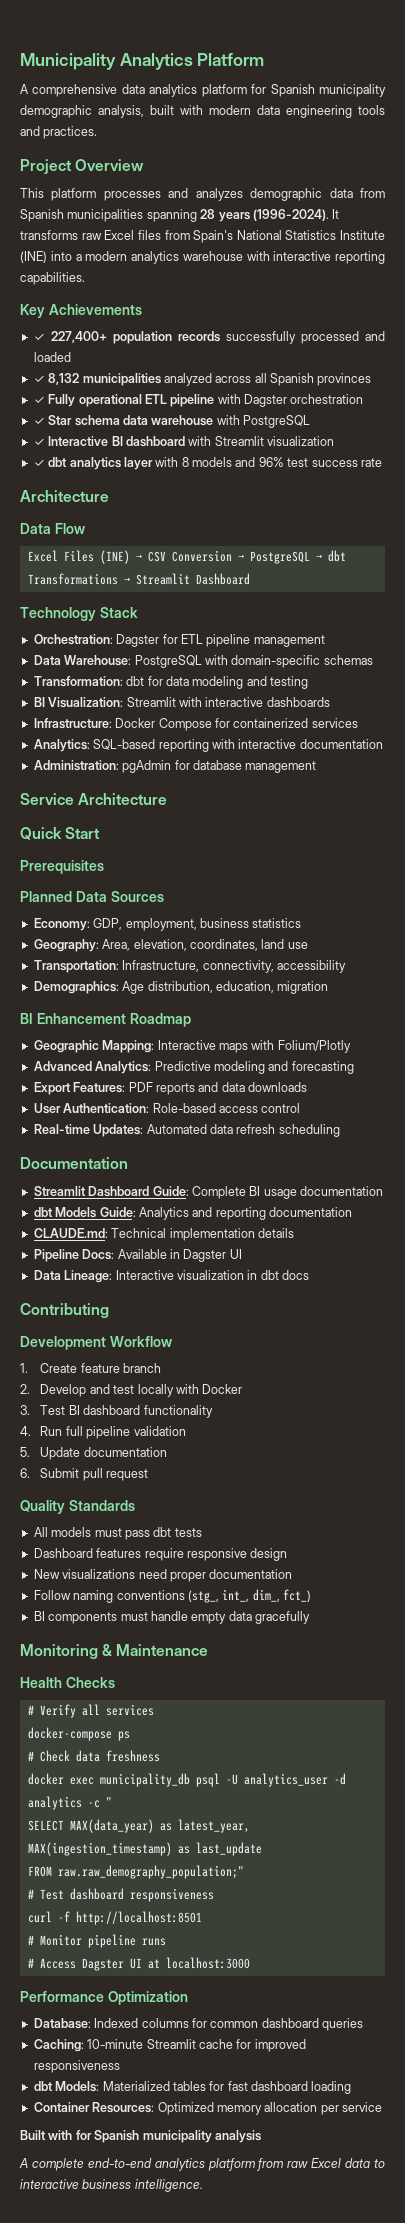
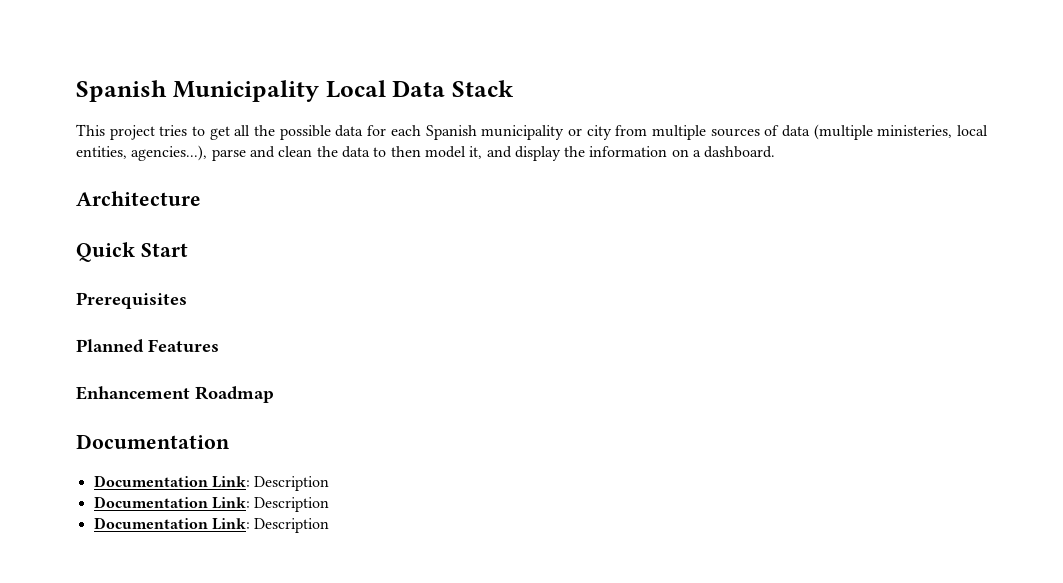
[20,53,265,70] [20,84,386,97] [20,105,385,118] [20,126,98,139] [20,159,145,174] [20,188,385,201] [20,209,340,222] [20,230,385,243] [20,251,385,264] [20,272,85,285] [20,304,142,318] [33,331,385,344] [33,352,71,362] [33,373,372,386] [33,394,364,407] [33,415,310,428] [33,436,334,447] [33,457,382,470] [20,490,109,502] [20,523,86,534] [27,550,346,564] [27,573,250,585] [20,607,138,621] [33,634,325,647] [33,655,373,668] [33,676,308,689] [33,697,330,708] [33,718,358,731] [33,739,383,752] [33,760,317,773] [20,793,74,805] Municipality Analytics Platform // A comprehensive data analytics platform for Spanish municipality demographic analysis, built with modern data engineering tools and practices. // Project Overview // This platform processes and analyzes demographic data from Spanish municipalities spanning 28 years (1996-2024). It transforms raw Excel files from Spain's National Statistics Institute (INE) into a modern analytics warehouse with interactive reporting capabilities. // Key Achievements // ✓ 227,400+ population records successfully processed and loaded // ✓ 8,132 municipalities analyzed across all Spanish provinces // ✓ Fully operational ETL pipeline with Dagster orchestration // ✓ Star schema data warehouse with PostgreSQL // ✓ Interactive BI dashboard with Streamlit visualization // ✓ dbt analytics layer with 8 models and 96% test success rate // Architecture // Data Flow // Excel Files (INE) → CSV Conversion → PostgreSQL → dbt Transformations → Streamlit Dashboard // Technology Stack // Orchestration: Dagster for ETL pipeline management // Data Warehouse: PostgreSQL with domain-specific schemas // Transformation: dbt for data modeling and testing // BI Visualization: Streamlit with interactive dashboards // Infrastructure: Docker Compose for containerized services // Analytics: SQL-based reporting with interactive documentation // Administration: pgAdmin for database management // Service -> [76,80,514,102] [76,124,988,140] [76,145,776,161] Spanish Municipality Local Data Stack // This project tries to get all the possible data for each Spanish municipality or city from multiple sources of data (multiple ministeries, local entities, agencies...), parse and clean the data to then model it, and display the information on a dashboard. //
[75,891,164,902] [33,918,302,931] [33,939,308,952] [33,960,346,973] [33,981,329,994] [20,1013,191,1027] [33,1040,351,1053] [33,1061,354,1074] [33,1082,307,1095] [33,1103,301,1114] [33,1124,340,1137] [20,1157,128,1169] [33,1186,383,1199] [33,1207,352,1220] [33,1228,294,1241] [33,1249,242,1262] [33,1270,309,1283] [20,1303,109,1318] [20,1336,173,1350] [20,1363,162,1373] [20,1384,243,1397] [20,1405,213,1418] [20,1426,186,1439] [20,1447,167,1460] [20,1468,149,1481] [20,1500,135,1514] [33,1527,202,1540] [33,1548,288,1561] [33,1569,293,1582] [33,1589,311,1603] [33,1611,310,1624] [20,1644,209,1659] [20,1677,115,1688] [27,1704,154,1718] [27,1727,130,1741] [27,1750,160,1762] [27,1773,346,1787] [27,1796,112,1810] [27,1819,250,1833] [27,1842,262,1856] [27,1865,244,1879] [27,1888,214,1902] [27,1911,202,1925] [27,1934,166,1948] [27,1957,250,1971] [20,1991,188,2005] [33,2018,363,2031] [33,2039,306,2052] [33,2060,120,2073] [33,2081,352,2094] [33,2102,382,2115] [20,2130,261,2143] [19,2158,386,2171] [20,2179,203,2192] Data Sources // Economy: GDP, employment, business statistics // Geography: Area, elevation, coordinates, land use // Transportation: Infrastructure, connectivity, accessibility // Demographics: Age distribution, education, migration // BI Enhancement Roadmap // Geographic Mapping: Interactive maps with Folium/Plotly // Advanced Analytics: Predictive modeling and forecasting // Export Features: PDF reports and data downloads // User Authentication: Role-based access control // Real-time Updates: Automated data refresh scheduling // Documentation // Streamlit Dashboard Guide: Complete BI usage documentation // dbt Models Guide: Analytics and reporting documentation // CLAUDE.md: Technical implementation details // Pipeline Docs: Available in Dagster UI // Data Lineage: Interactive visualization in dbt docs // Contributing // Development Workflow // 1. Create feature branch // 2. Develop and test locally with Docker // 3. Test BI dashboard functionality // 4. Run full pipeline validation // 5. Update documentation // 6. Submit pull request // Quality Standards // All models must pass dbt tests // Dashboard features require responsive design // New visualizations need proper documentation // Follow naming conventions (stg_, int_, dim_, fct_) // BI components must handle empty data gracefully // Monitoring & Maintenance // Health Checks // # Verify all services // docker-compose ps // # Check data freshness // docker exec municipality_db psql -U analytics_user -d analytics -c " // SELECT MAX(data_year) as latest_year, MAX(ingestion_timestamp) as last_update // FROM raw.raw_demography_population;" // # Test dashboard responsiveness // curl -f http://localhost:8501 // # Monitor pipeline runs // # Access Dagster UI at localhost:3000 // Performance Optimization // Database: Indexed columns for common dashboard queries // Caching: 10-minute Streamlit cache for improved responsiveness // dbt Models: Materialized tables for fast dashboard loading // Container Resources: Optimized memory allocation per service // Built with for Spanish municipality analysis // A complete end-to-end analytics platform from raw Excel data to interactive business intelligence. -> [148,339,219,353] [76,386,274,403] [76,434,230,449] [93,475,330,491] [93,496,330,512] [93,517,330,533] Features // Enhancement Roadmap // Documentation // Documentation Link: Description // Documentation Link: Description // Documentation Link: Description

